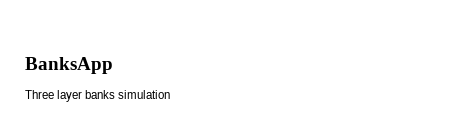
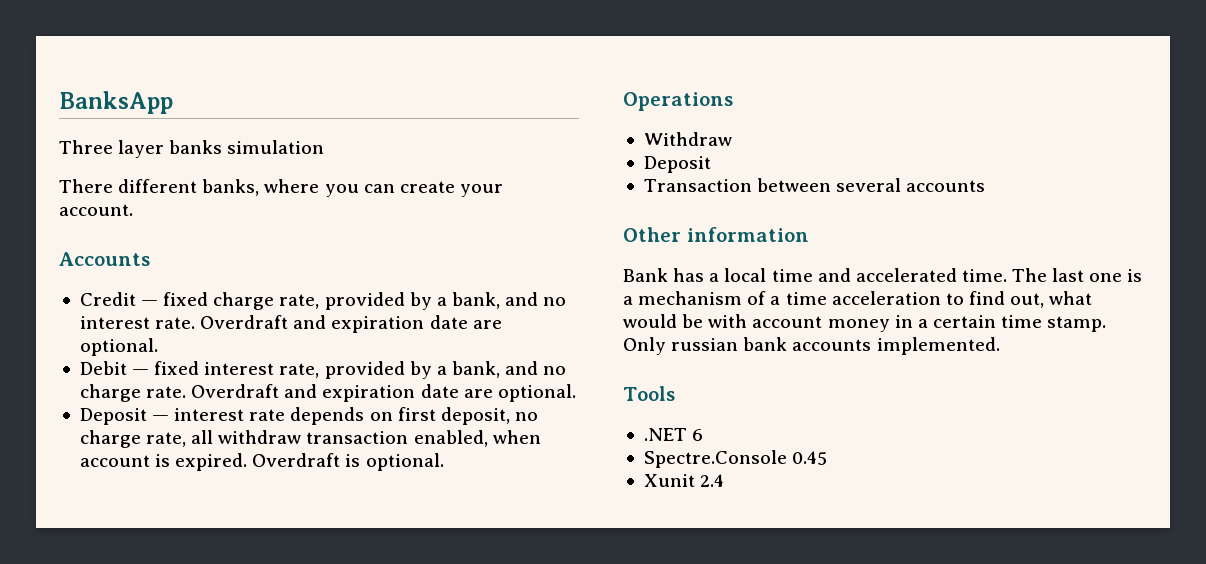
(171, 94) none -> [59,179,503,197] [59,204,133,216] [59,252,150,266] [79,292,567,310] [79,315,502,333] [79,338,158,356] [79,361,567,379] [79,384,576,402] [79,407,538,425] [79,430,541,448] [79,453,444,471] [623,92,733,111] [643,132,732,146] [643,156,711,173] [643,178,986,192] [623,227,809,242] [623,268,1143,282] [623,291,1093,308] [623,314,1107,332] [623,337,1000,355] [623,386,675,401] [643,428,704,441] [643,450,828,468] [643,474,725,487] // There different banks, where you can create your account. // Accounts // Credit — fixed charge rate, provided by a bank, and no interest rate. Overdraft and expiration date are optional. // Debit — fixed interest rate, provided by a bank, and no charge rate. Overdraft and expiration date are optional. // Deposit — interest rate depends on first deposit, no charge rate, all withdraw transaction enabled, when account is expired. Overdraft is optional. // Operations // Withdraw // Deposit // Transaction between several accounts // Other information // Bank has a local time and accelerated time. The last one is a mechanism of a time acceleration to find out, what would be with account money in a certain time stamp. Only russian bank accounts implemented. // Tools // .NET 6 // Spectre.Console 0.45 // Xunit 2.4

